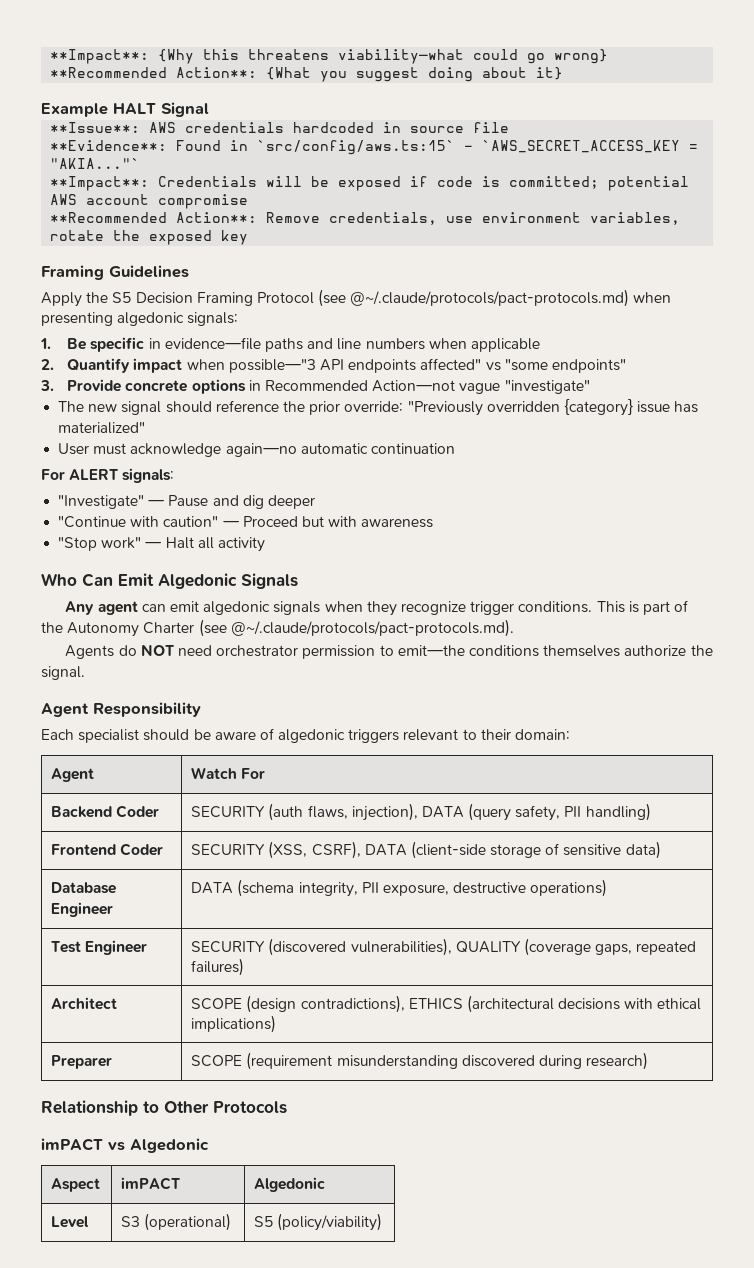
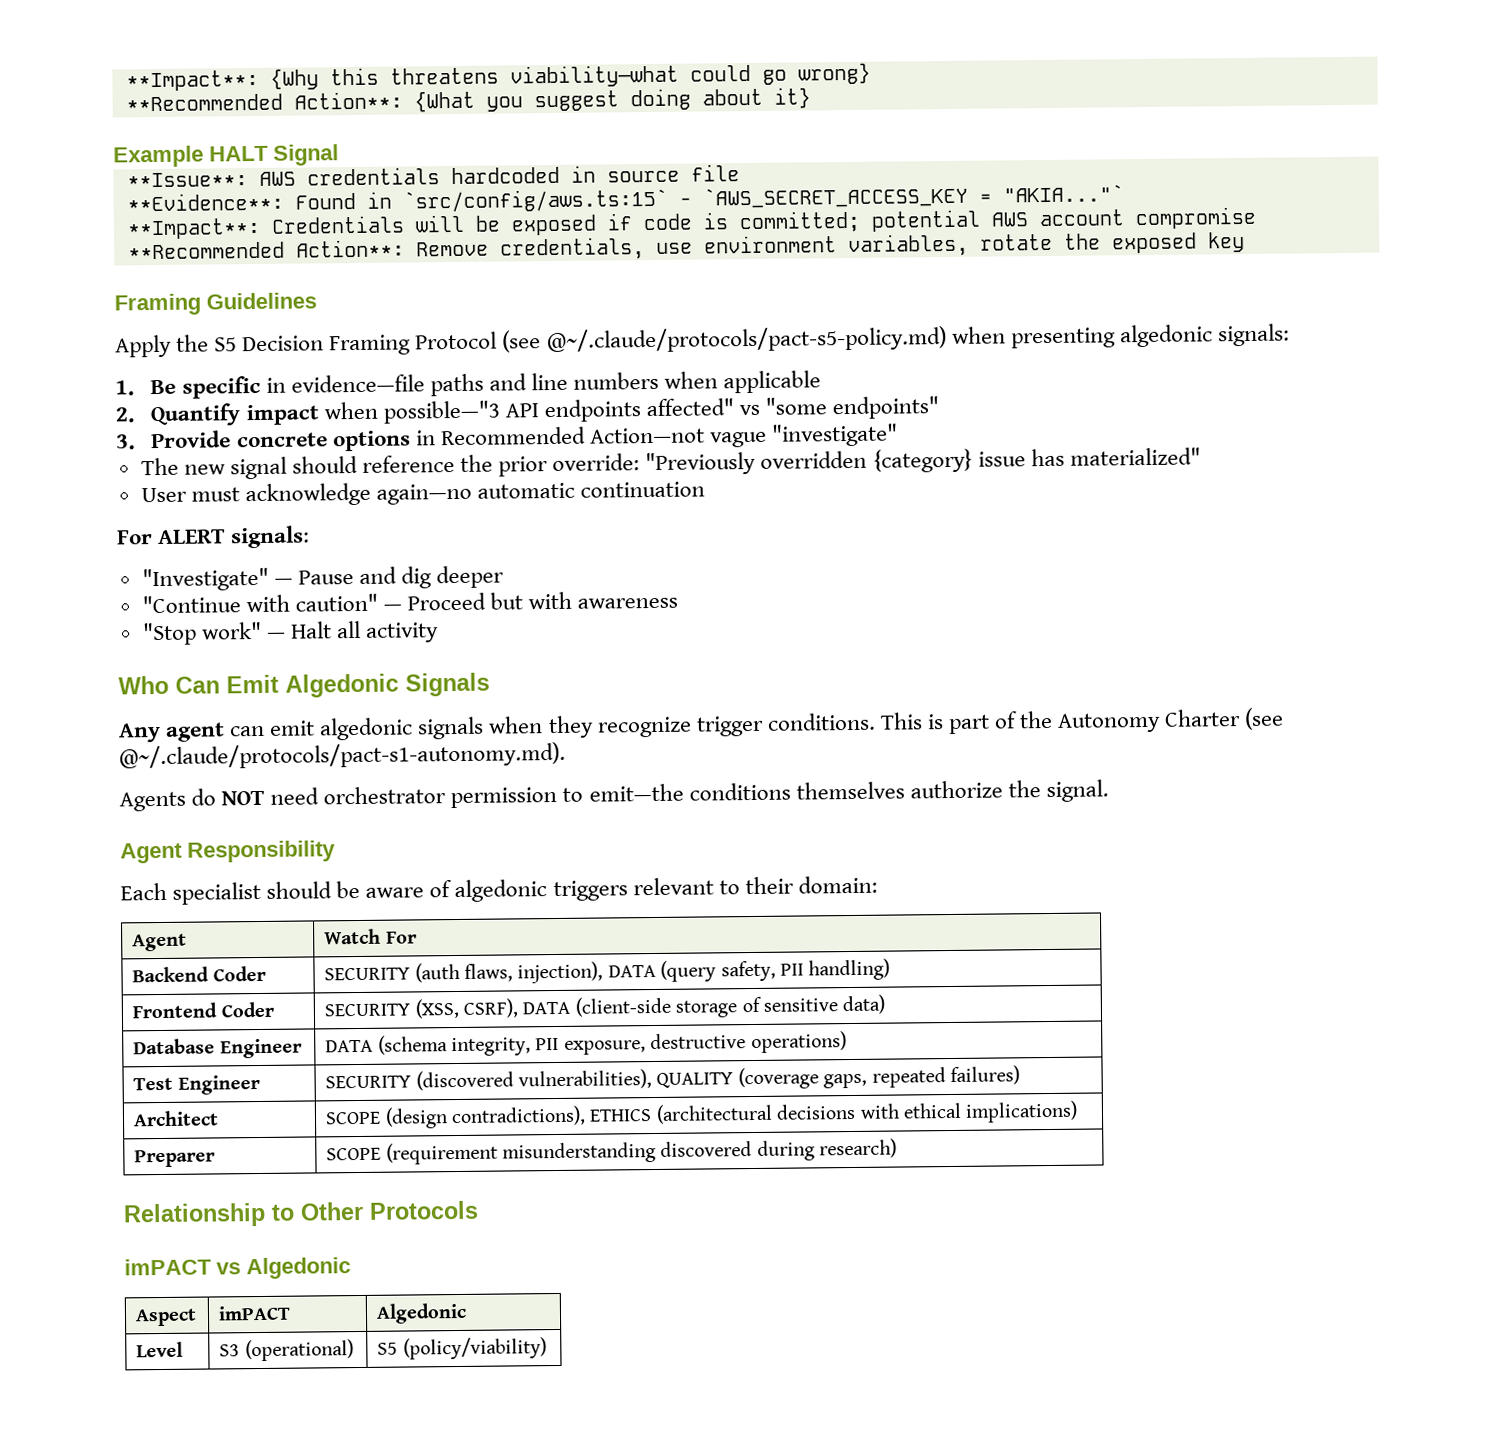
[350,289,630,307] @~/.claude/protocols/pact-protocols.md) -> [546,326,947,354] @~/.claude/protocols/pact-s5-policy.md)
[230,619,514,637] @~/.claude/protocols/pact-protocols.md). -> [119,741,566,770] @~/.claude/protocols/pact-s1-autonomy.md).

